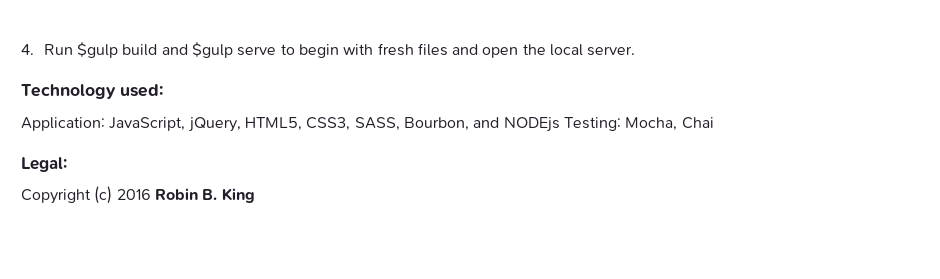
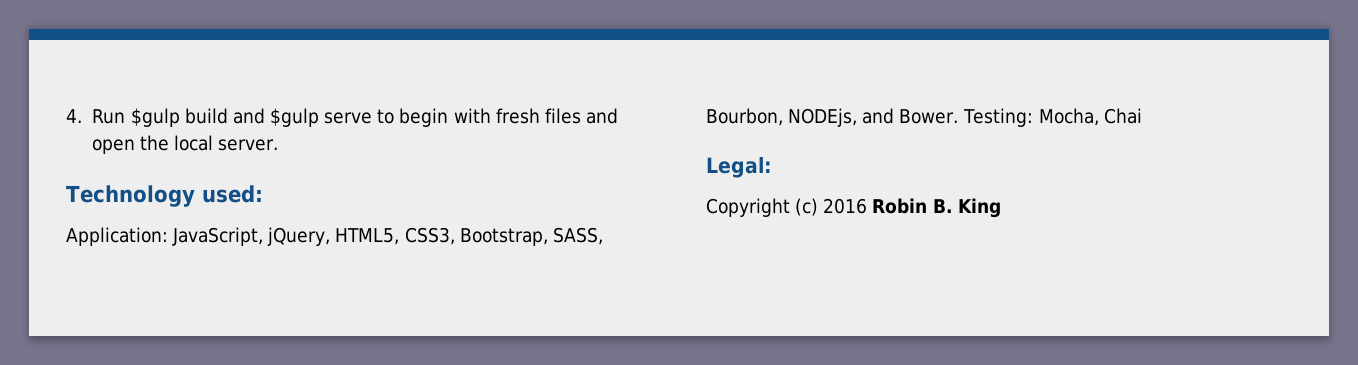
(351, 124) none -> [459,228,548,246] Bootstrap,
[473,117,560,132] and NODEjs -> [788,108,959,127] NODEjs, and Bower.

